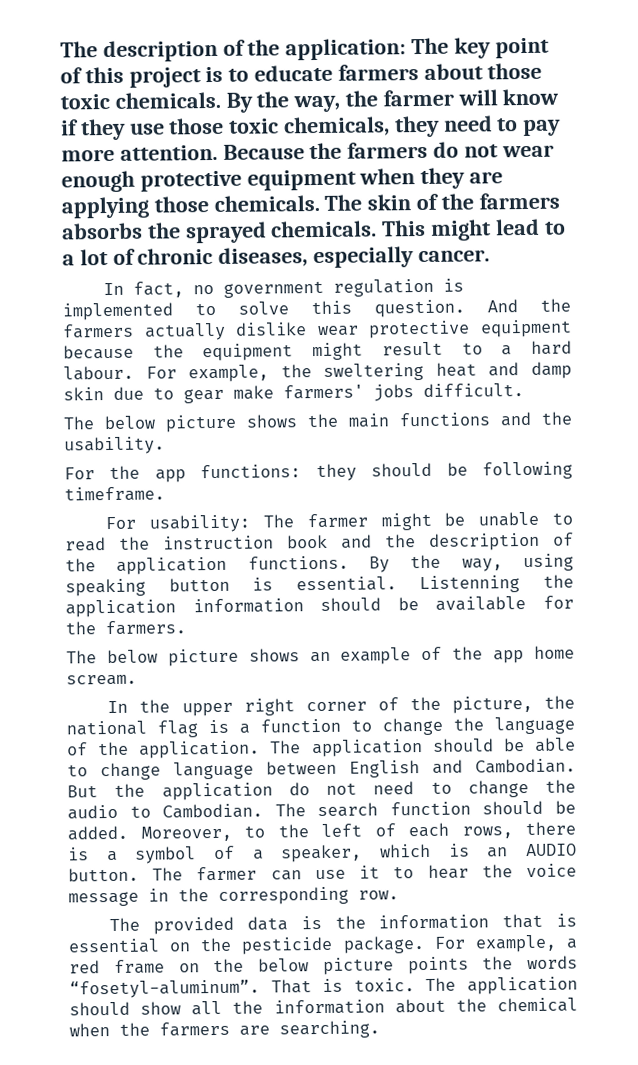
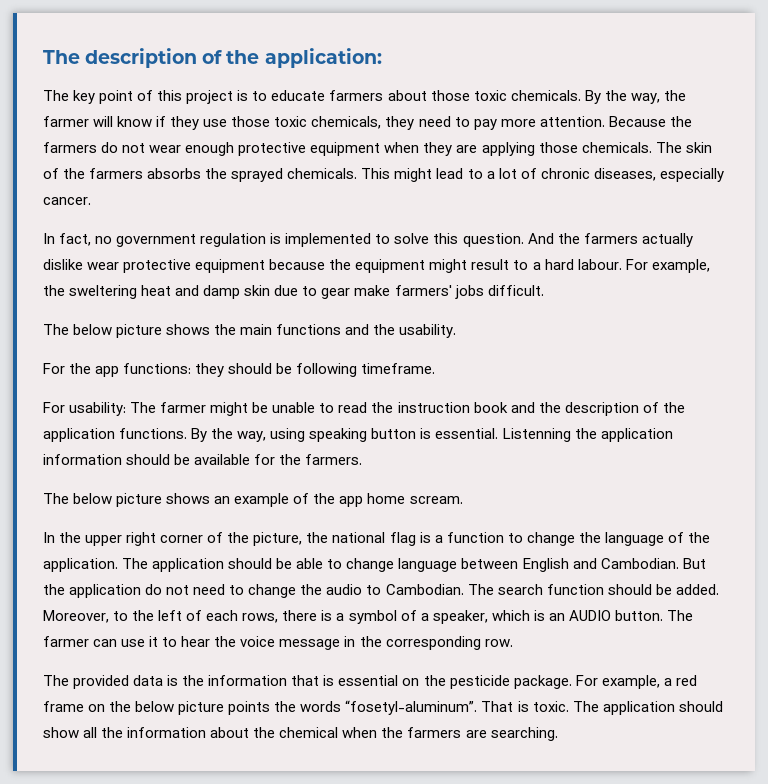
(407, 49) none -> (382, 58) //

